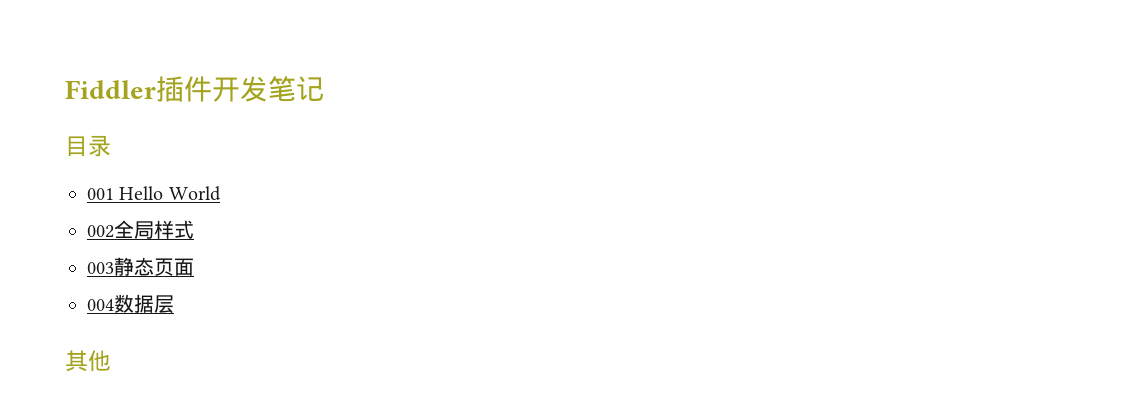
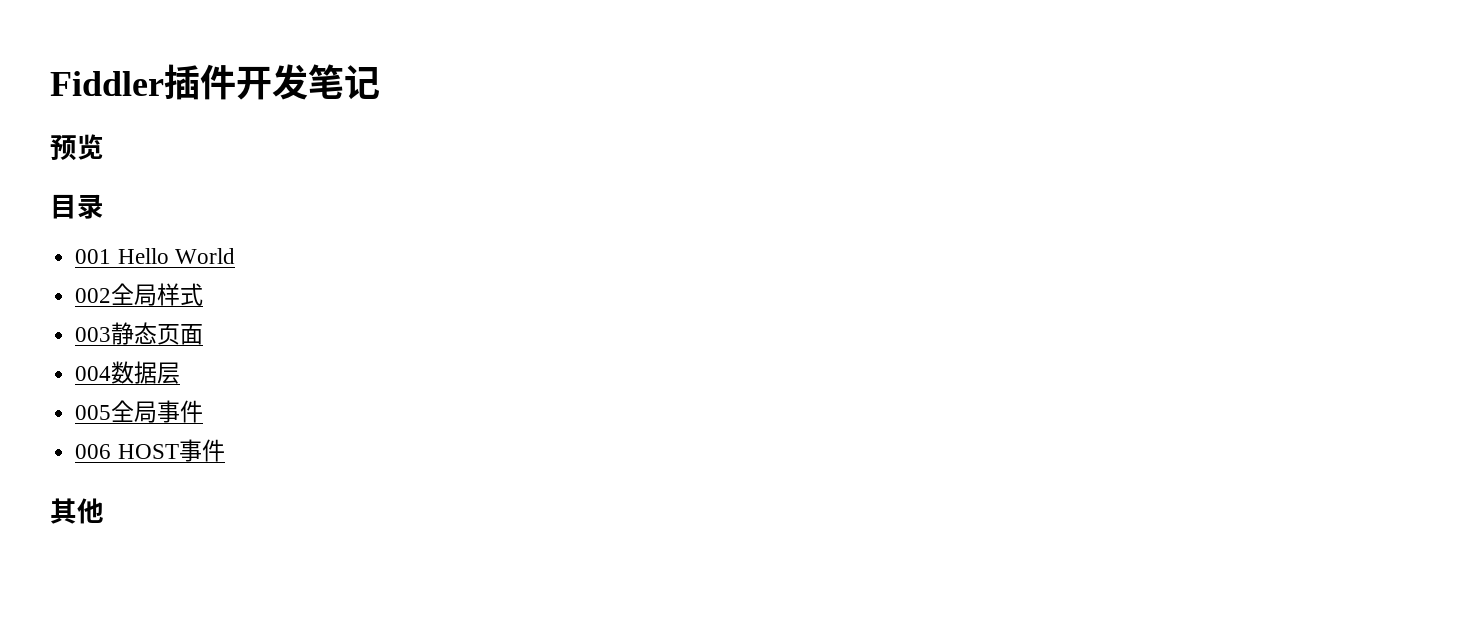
(324, 88) none -> [50,134,104,161] // 预览
(174, 304) none -> [75,400,204,423] [75,439,225,462] // 005全局事件 // 006 HOST事件

